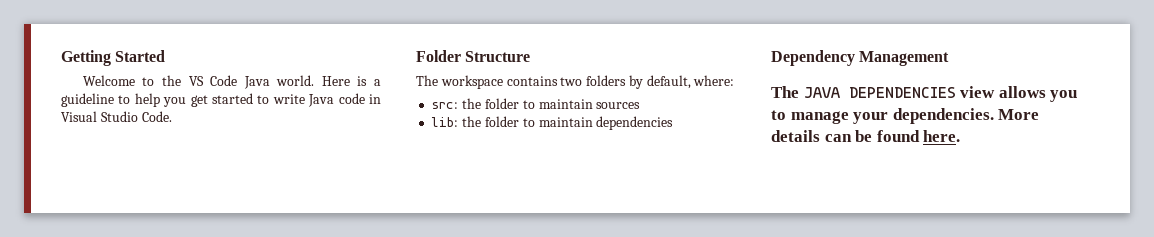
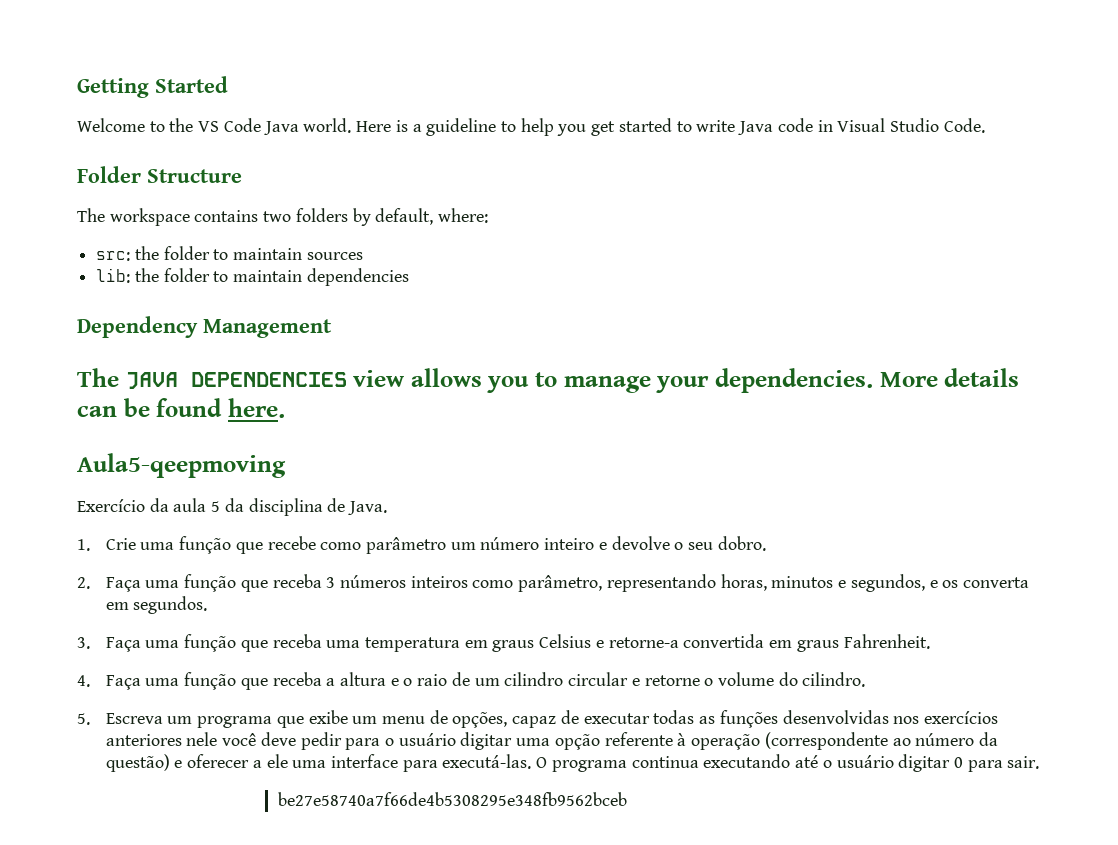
(961, 136) none -> [77,453,286,478] [77,498,388,516] [77,536,766,554] [77,574,1029,592] [105,596,208,614] [77,634,930,652] [77,672,866,690] [77,710,998,728] [105,732,998,750] [105,754,1040,772] [277,792,627,806] // Aula5-qeepmoving // Exercício da aula 5 da disciplina de Java. // 1. Crie uma função que recebe como parâmetro um número inteiro e devolve o seu dobro. // 2. Faça uma função que receba 3 números inteiros como parâmetro, representando horas, minutos e segundos, e os converta em segundos. // 3. Faça uma função que receba uma temperatura em graus Celsius e retorne-a convertida em graus Fahrenheit. // 4. Faça uma função que receba a altura e o raio de um cilindro circular e retorne o volume do cilindro. // 5. Escreva um programa que exibe um menu de opções, capaz de executar todas as funções desenvolvidas nos exercícios anteriores nele você deve pedir para o usuário digitar uma opção referente à operação (correspondente ao número da questão) e oferecer a ele uma interface para executá-las. O programa continua executando até o usuário digitar 0 para sair. // be27e58740a7f66de4b5308295e348fb9562bceb

